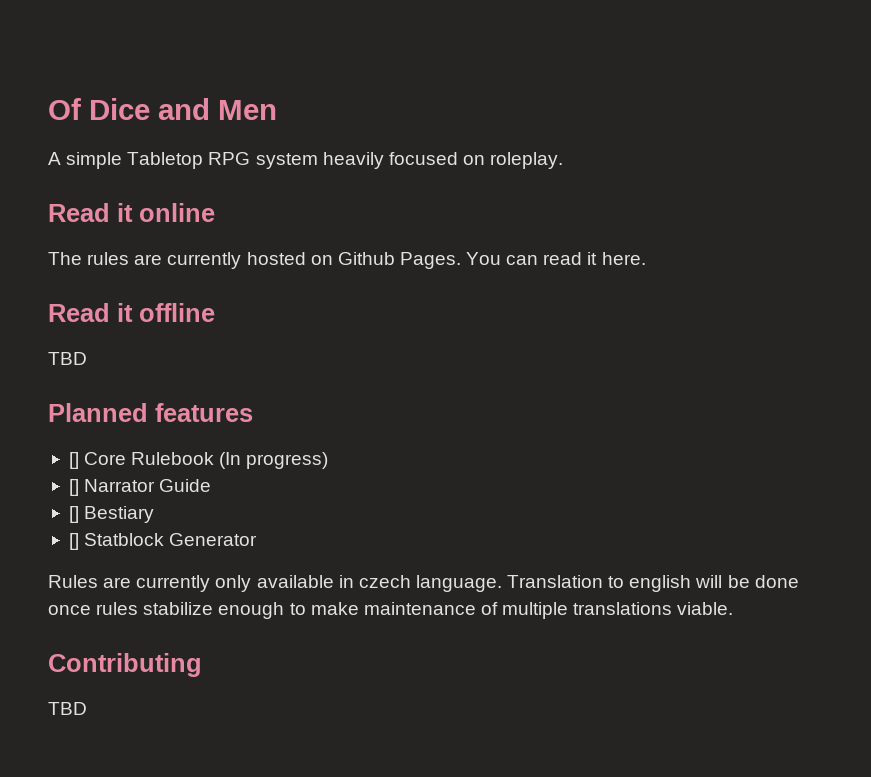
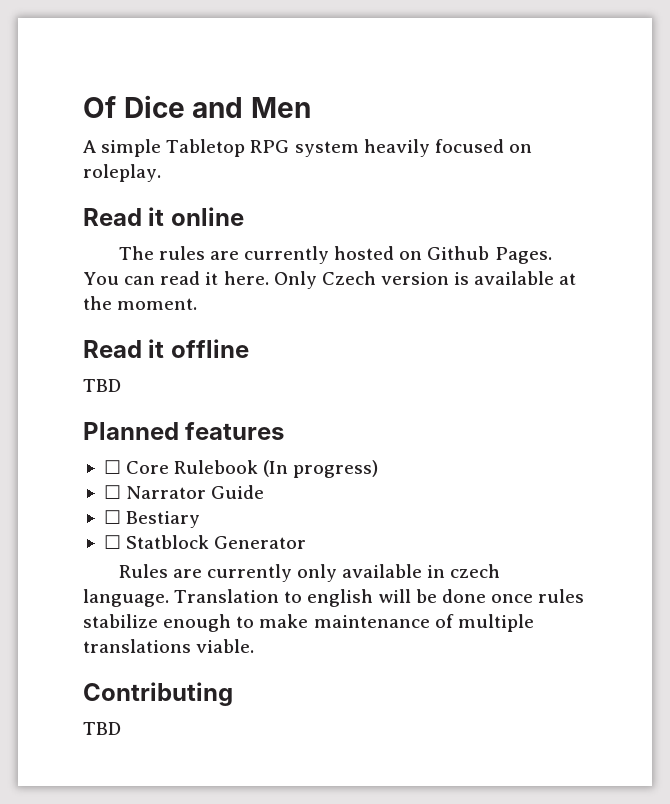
(646, 258) none -> [273,271,577,289] [83,296,198,310] Only Czech version is available at the moment.
[68,452,79,469] [] -> [103,460,121,474] ☐
[68,479,79,496] [] -> [103,485,121,499] ☐
[68,506,79,523] [] -> [103,510,121,524] ☐
[68,533,79,550] [] -> [103,535,121,549] ☐

